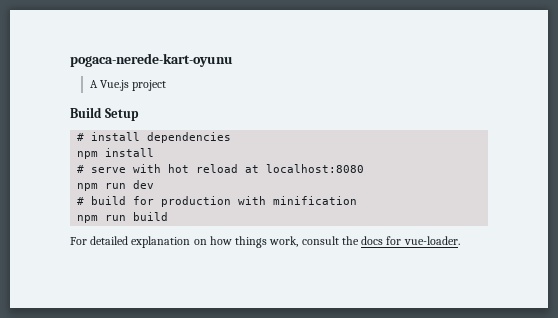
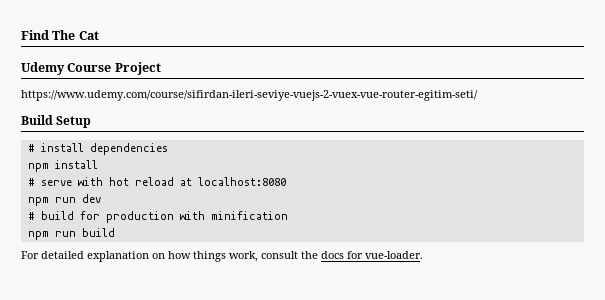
[70,53,233,67] [89,80,167,91] pogaca-nerede-kart-oyunu // A Vue.js project -> [21,30,99,40] [21,62,161,75] [21,90,478,101] Find The Cat // Udemy Course Project // https://www.udemy.com/course/sifirdan-ileri-seviye-vuejs-2-vuex-vue-router-egitim-seti/

